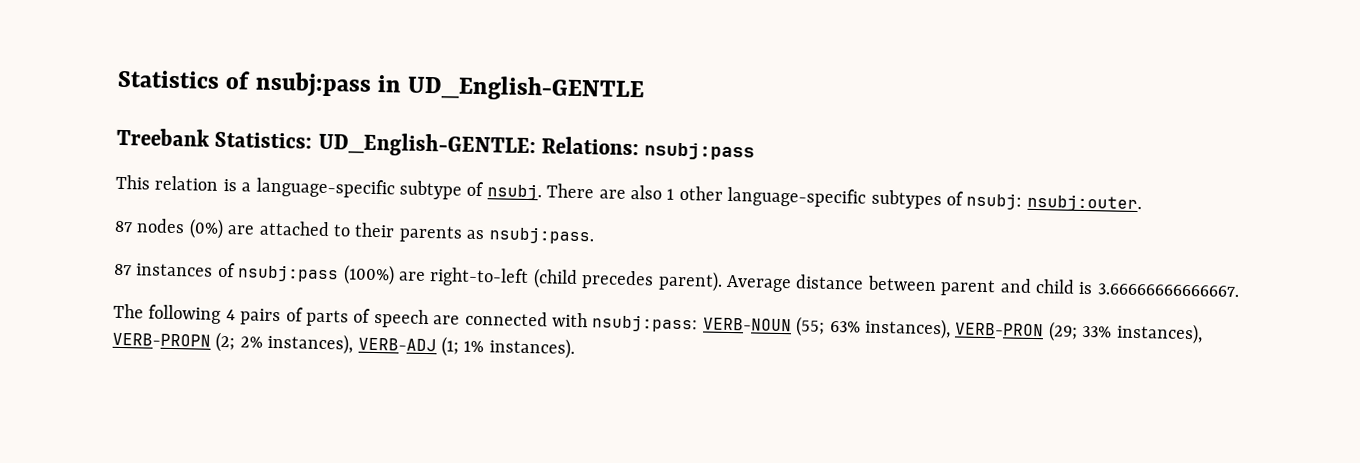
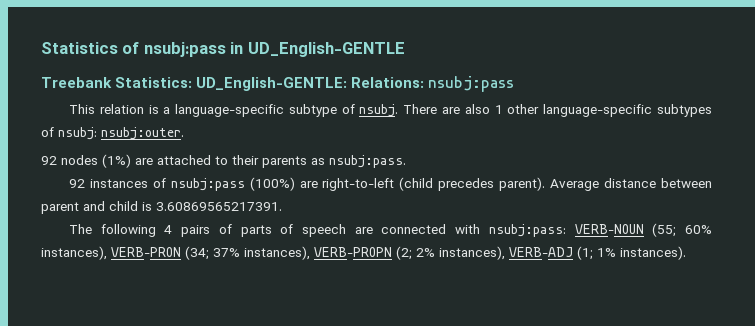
[114,218,224,239] 87 nodes (0%) -> [41,154,131,168] 92 nodes (1%)
[114,263,132,276] 87 -> [68,179,85,188] 92
[1096,283,1240,298] 3.66666666666667. -> [156,202,282,211] 3.60869565217391.
[829,320,861,333] 63% -> [685,225,713,234] 60%
[1047,321,1113,342] (29; 33% -> [185,246,240,260] (34; 37%

